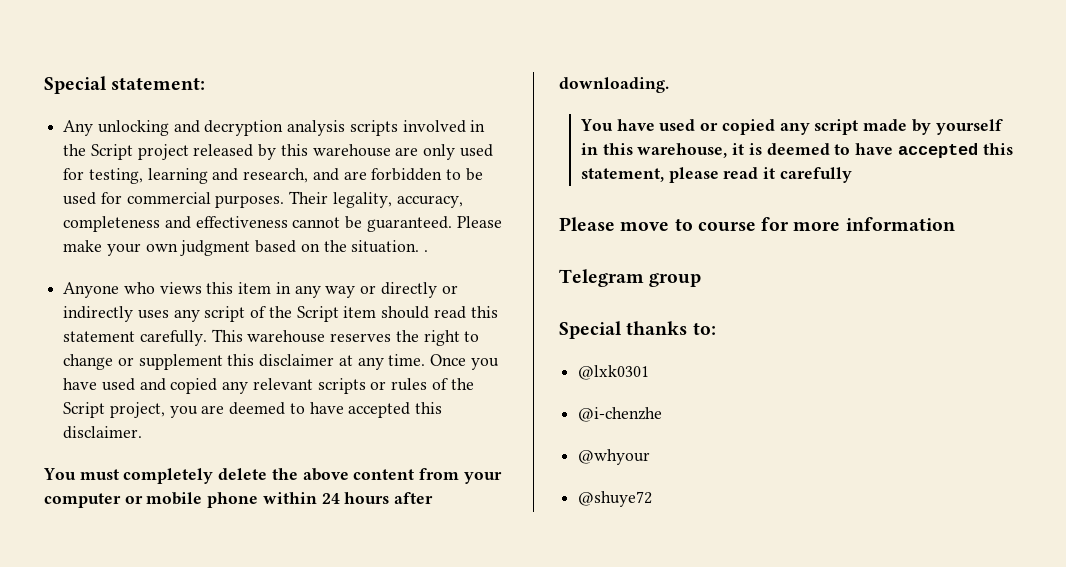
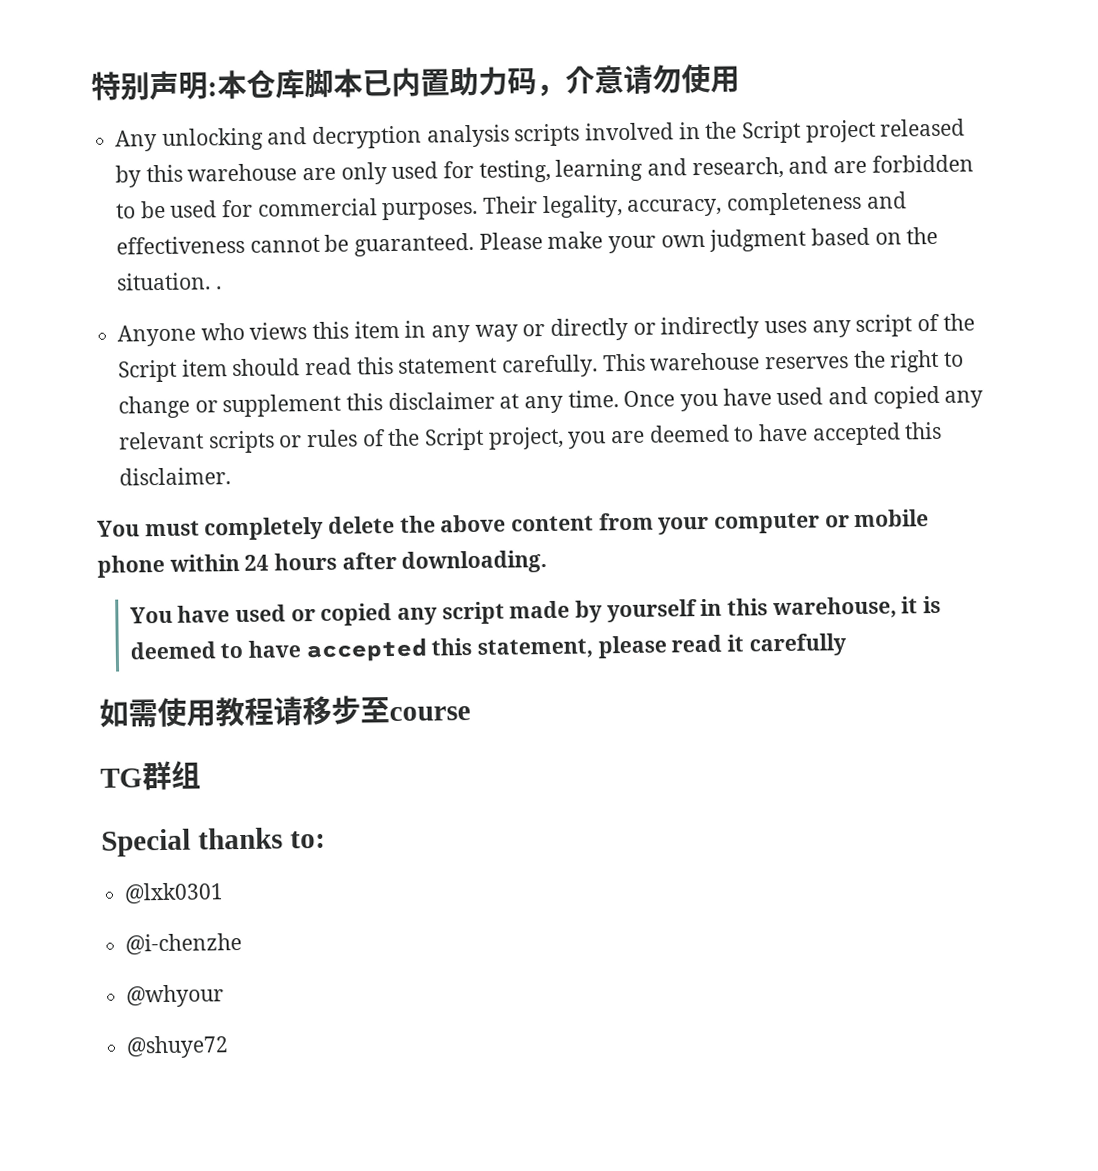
[44,76,206,94] Special statement: -> [91,63,740,101] 特别声明:本仓库脚本已内置助力码，介意请勿使用
[559,217,955,232] [559,269,702,287] Please move to course for more information // Telegram group -> [99,695,471,728] [100,760,201,791] 如需使用教程请移步至course // TG群组

